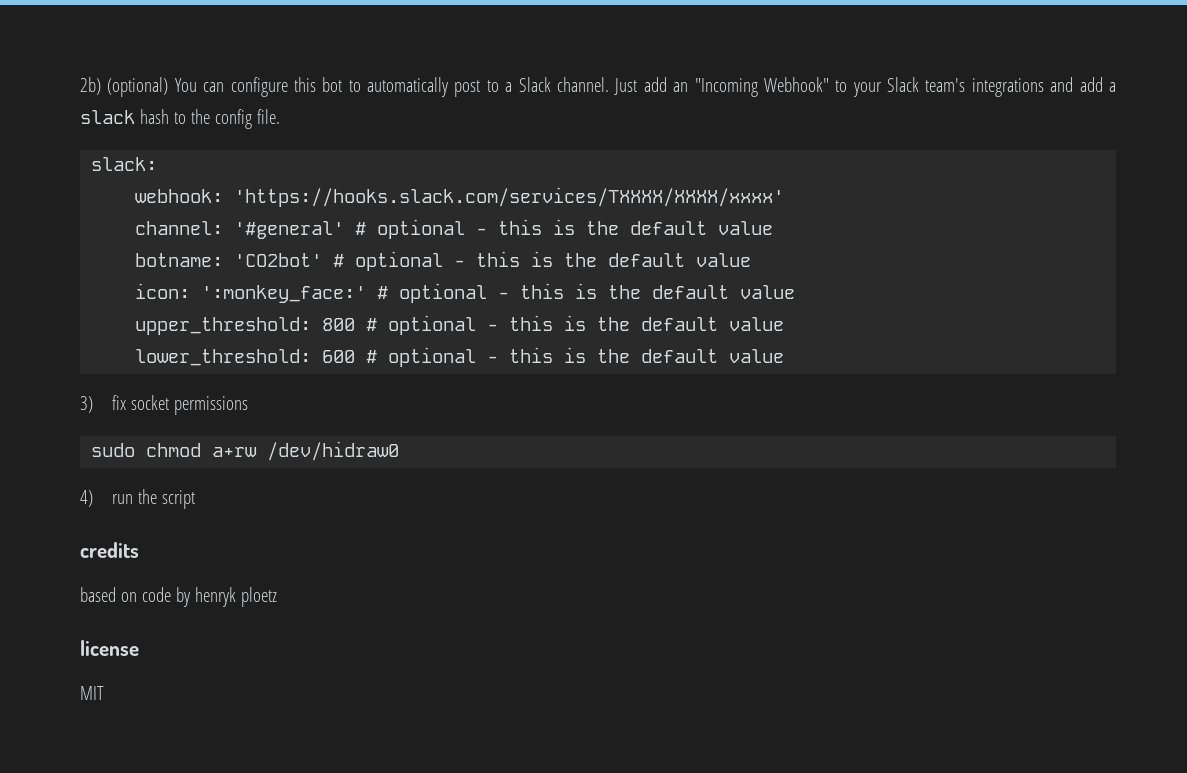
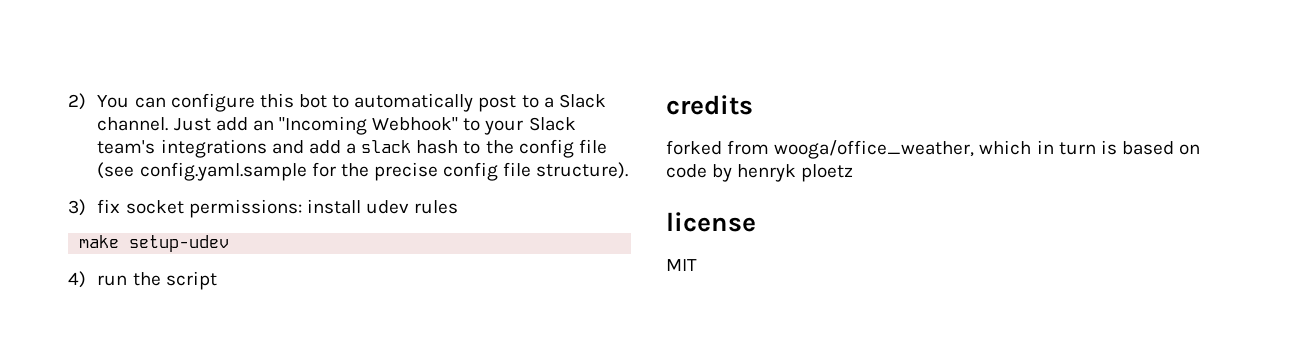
[80,77,169,97] 2b) (optional) -> [68,93,86,110] 2)
[256,109,280,124] [91,157,158,171] [135,187,785,207] [135,219,774,239] [135,251,752,271] [135,283,796,303] [135,315,785,335] [135,347,785,367] [80,395,249,415] [91,441,400,461] file. // slack: // webhook: 'https://hooks.slack.com/services/TXXXX/XXXX/xxxx' // channel: '#general' # optional - this is the default value // botname: 'CO2bot' # optional - this is the default value // icon: ':monkey_face:' # optional - this is the default value // upper_threshold: 800 # optional - this is the default value // lower_threshold: 600 # optional - this is the default value // 3) fix socket permissions // sudo chmod a+rw /dev/hidraw0 -> [578,139,607,154] [97,162,629,181] [68,199,459,218] [79,235,230,252] file (see config.yaml.sample for the precise config file structure). // 3) fix socket permissions: install udev rules // make setup-udev
(139, 550) none -> [666,140,1117,159] forked from wooga/office_weather, which in turn is

